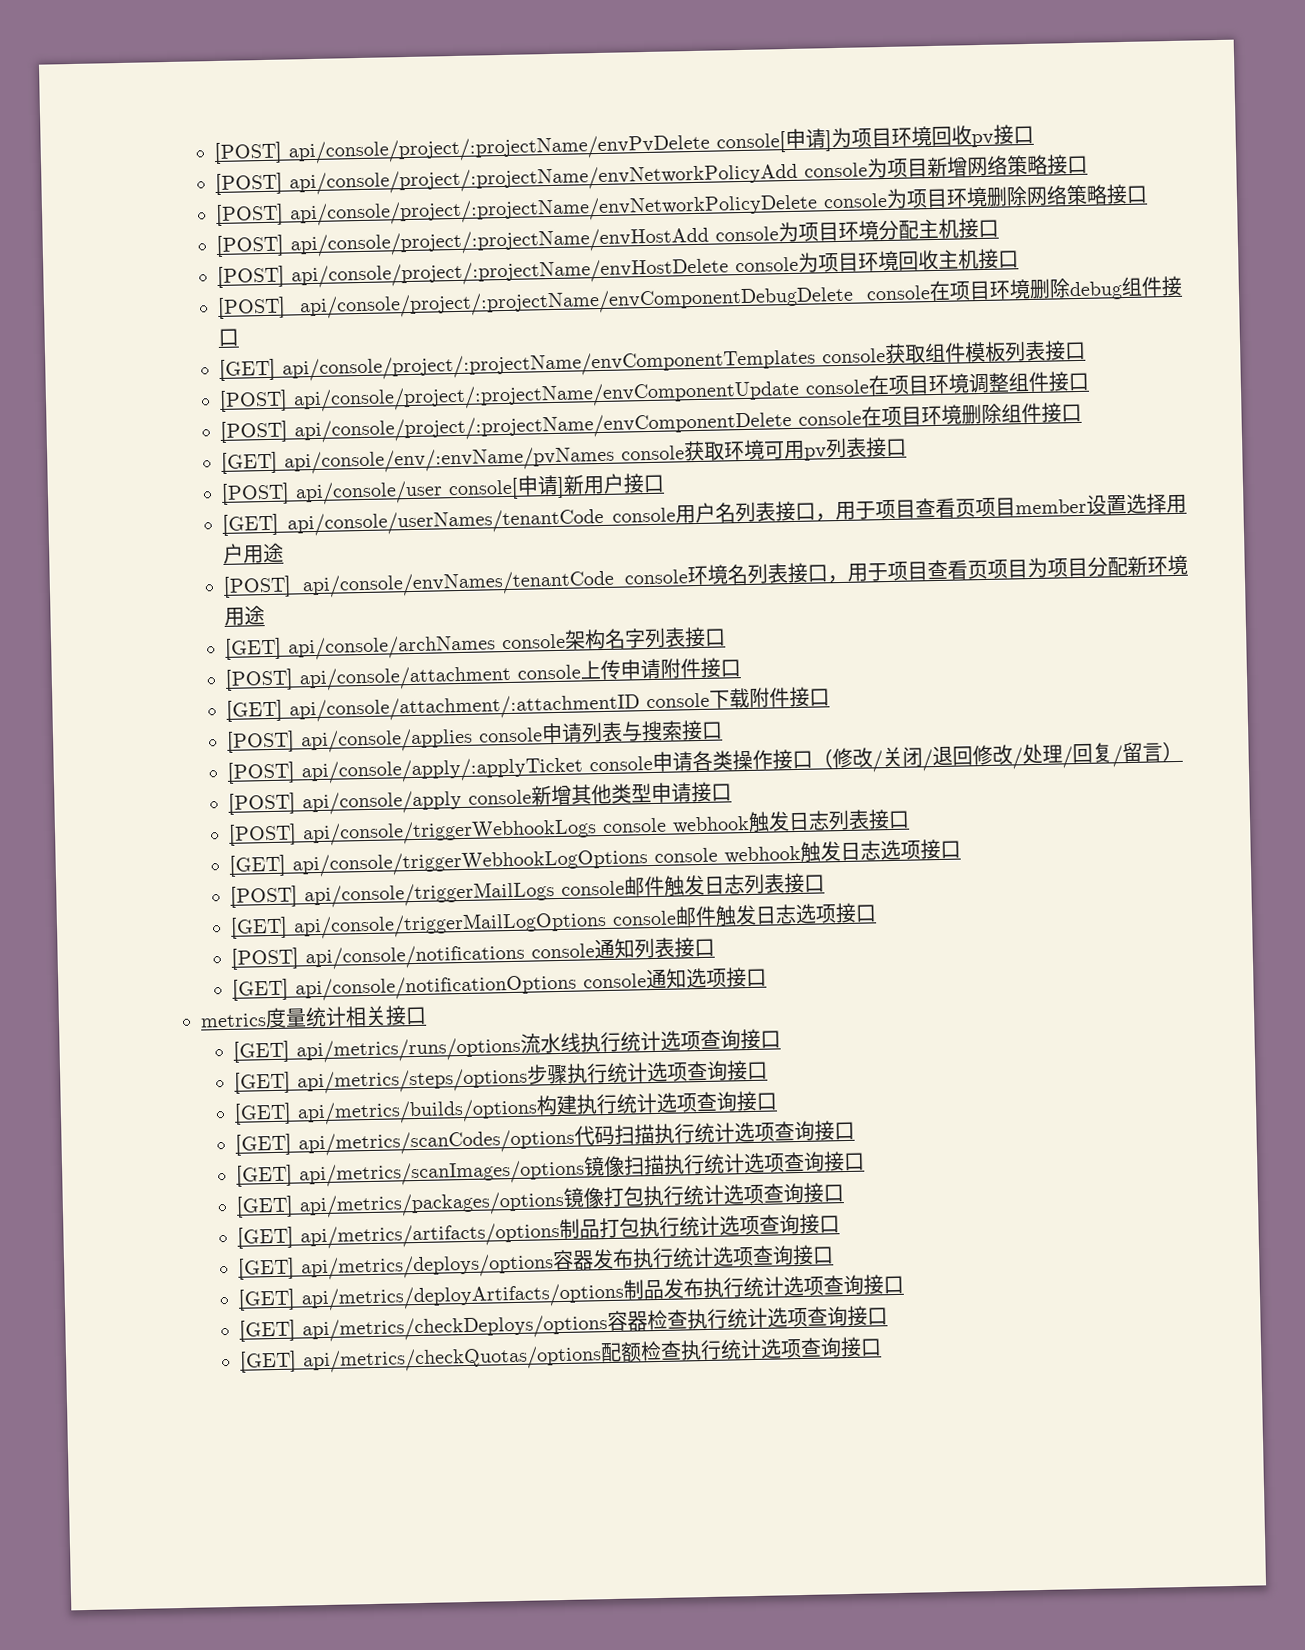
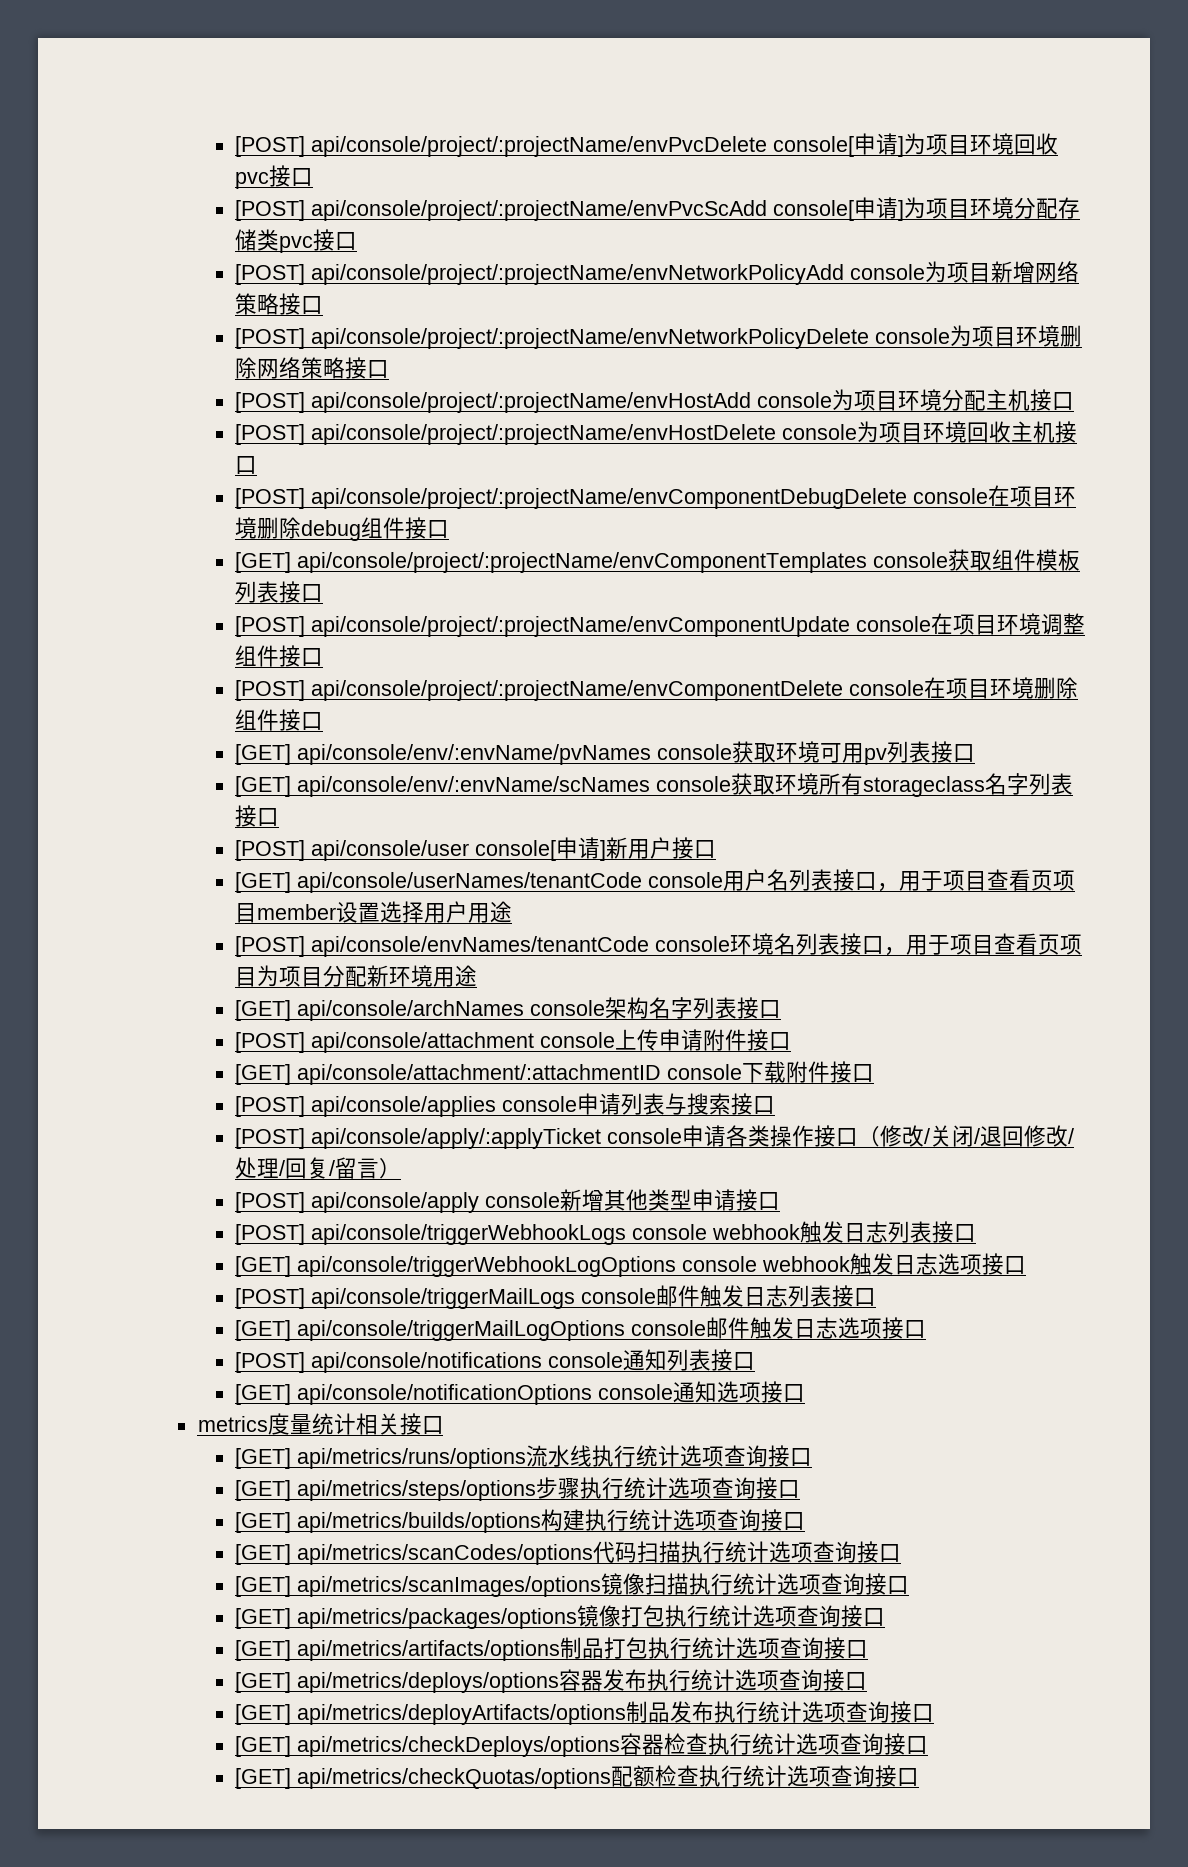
[214,133,711,165] [POST] api/console/project/:projectName/envPvDelete -> [234,136,767,157] [POST] api/console/project/:projectName/envPvcDelete
[971,133,995,148] pv -> [234,165,313,189] [234,197,1080,221] [234,229,313,253] pvc接口 // [POST] api/console/project/:projectName/envPvcScAdd console[申请]为项目环境分配存储类pvc
(908, 448) none -> [234,773,1073,797] [234,805,279,827] // [GET] api/console/env/:envName/scNames console获取环境所有storageclass名字列表接口

